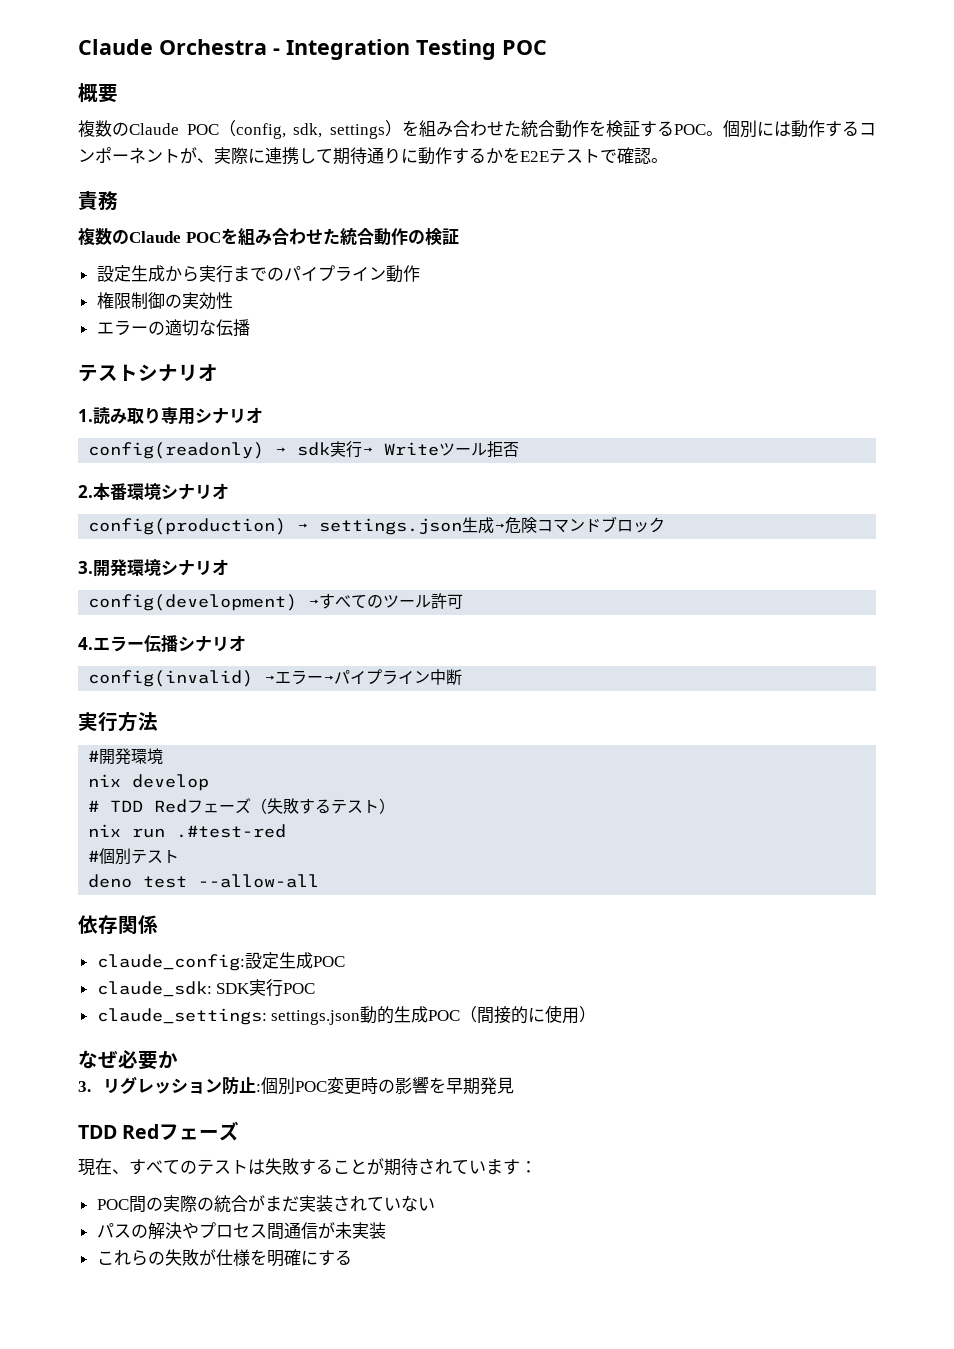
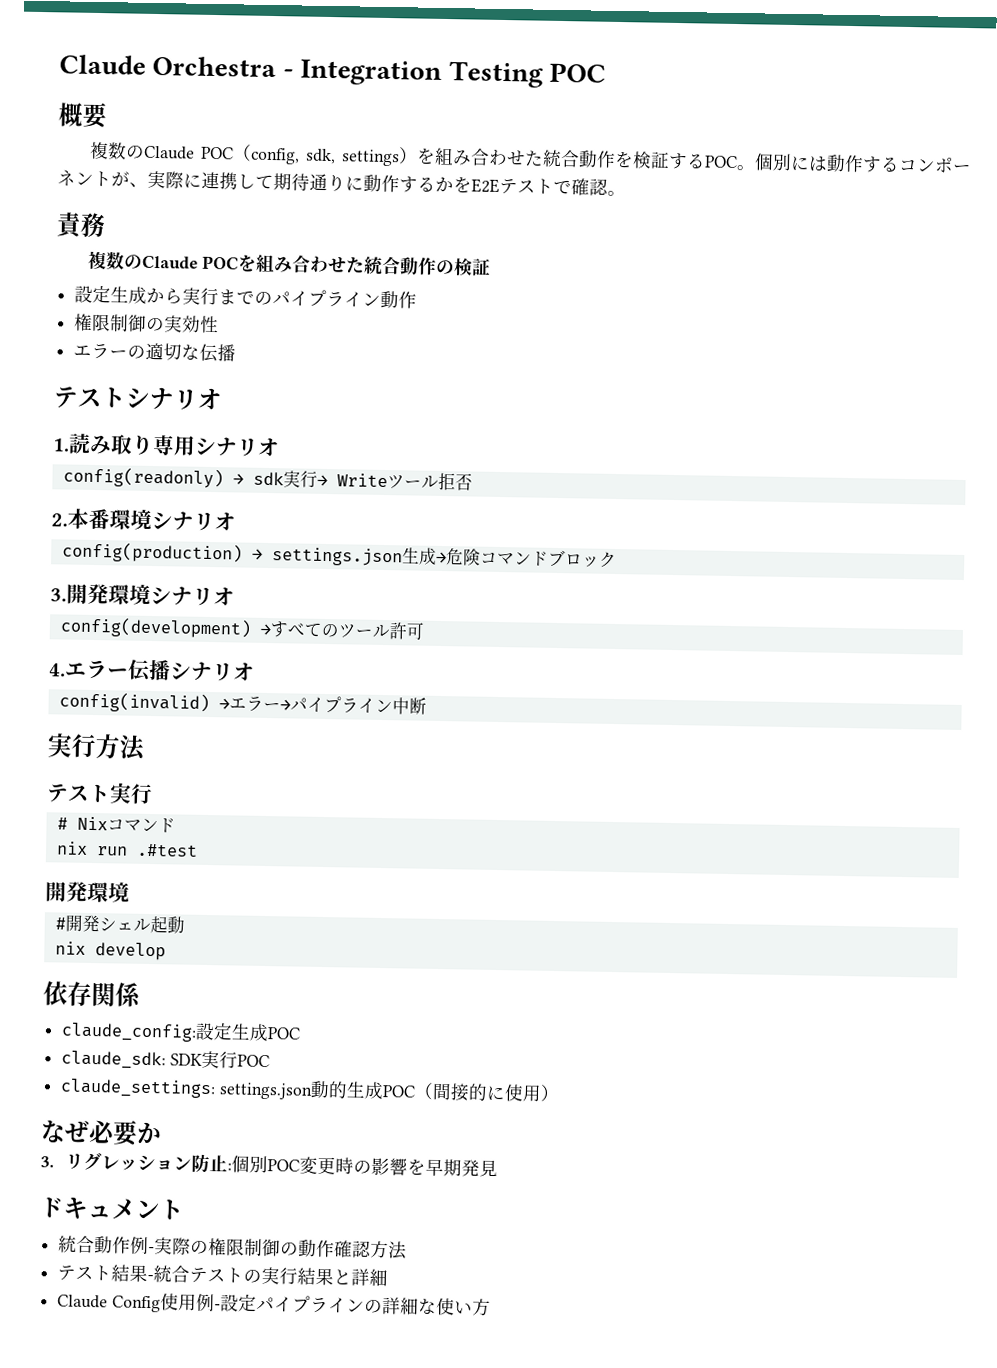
[88,748,164,765] [88,774,210,791] [88,798,396,814] [88,824,287,838] [88,848,180,865] [88,874,320,888] // #開発環境 // nix develop // # TDD Redフェーズ（失敗するテスト） // nix run .#test-red // #個別テスト // deno test --allow-all -> [46,782,153,805] [56,816,176,834] [55,841,198,857] [45,881,130,903] [54,914,185,934] [54,941,166,961] // テスト実行 // # Nixコマンド // nix run .#test // 開発環境 // #開発シェル起動 // nix develop
[78,1121,240,1141] [78,1158,537,1176] [96,1195,435,1213] [96,1222,386,1240] [96,1249,352,1267] TDD Redフェーズ // 現在、すべてのテストは失敗することが期待されています： // POC間の実際の統合がまだ実装されていない // パスの解決やプロセス間通信が未実装 // これらの失敗が仕様を明確にする -> [39,1196,185,1220] [58,1235,408,1260] [57,1264,389,1287] [57,1293,491,1316] ドキュメント // 統合動作例-実際の権限制御の動作確認方法 // テスト結果-統合テストの実行結果と詳細 // Claude Config使用例-設定パイプラインの詳細な使い方

